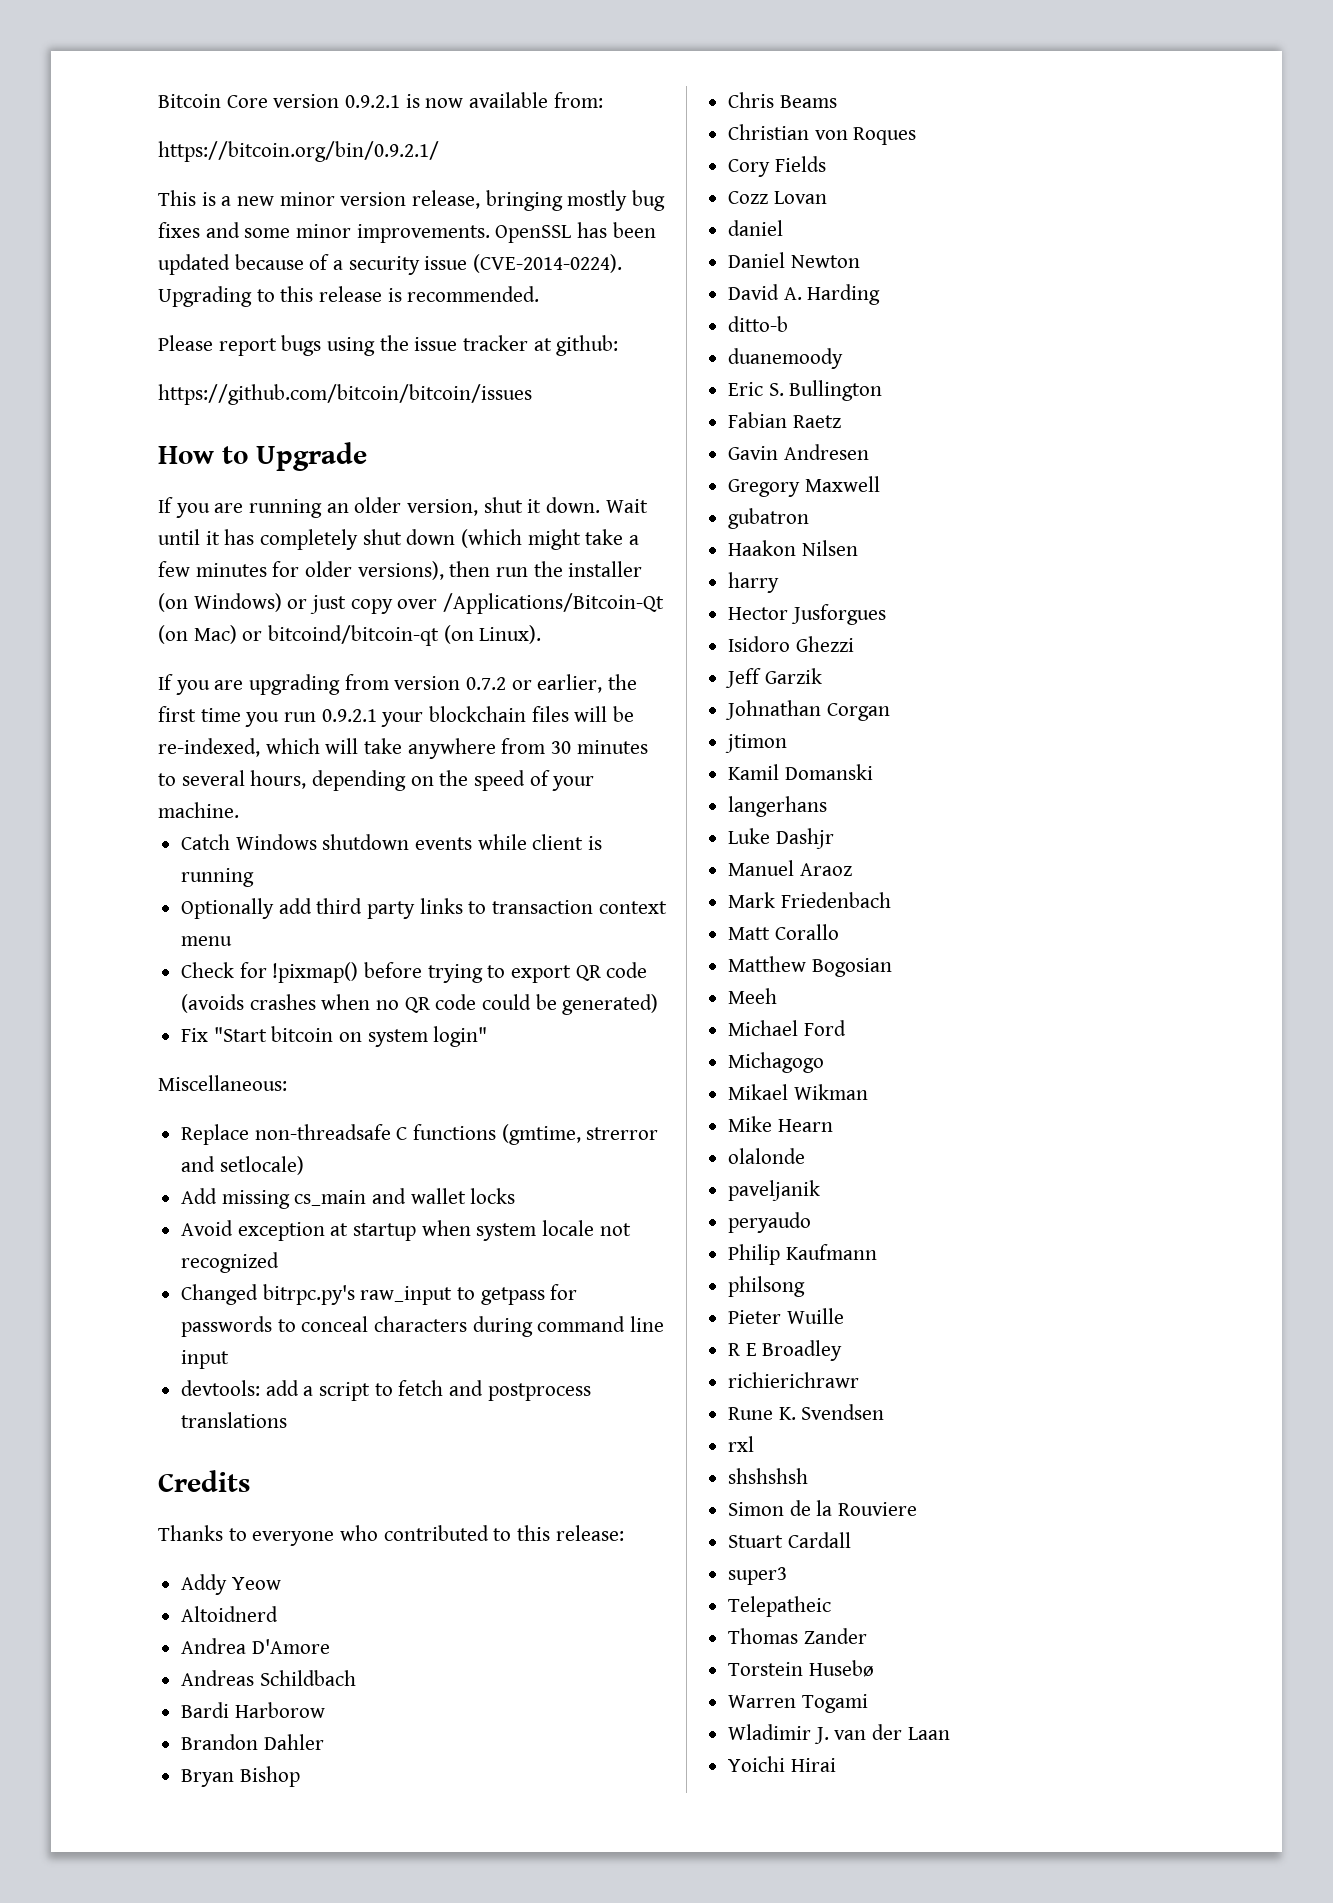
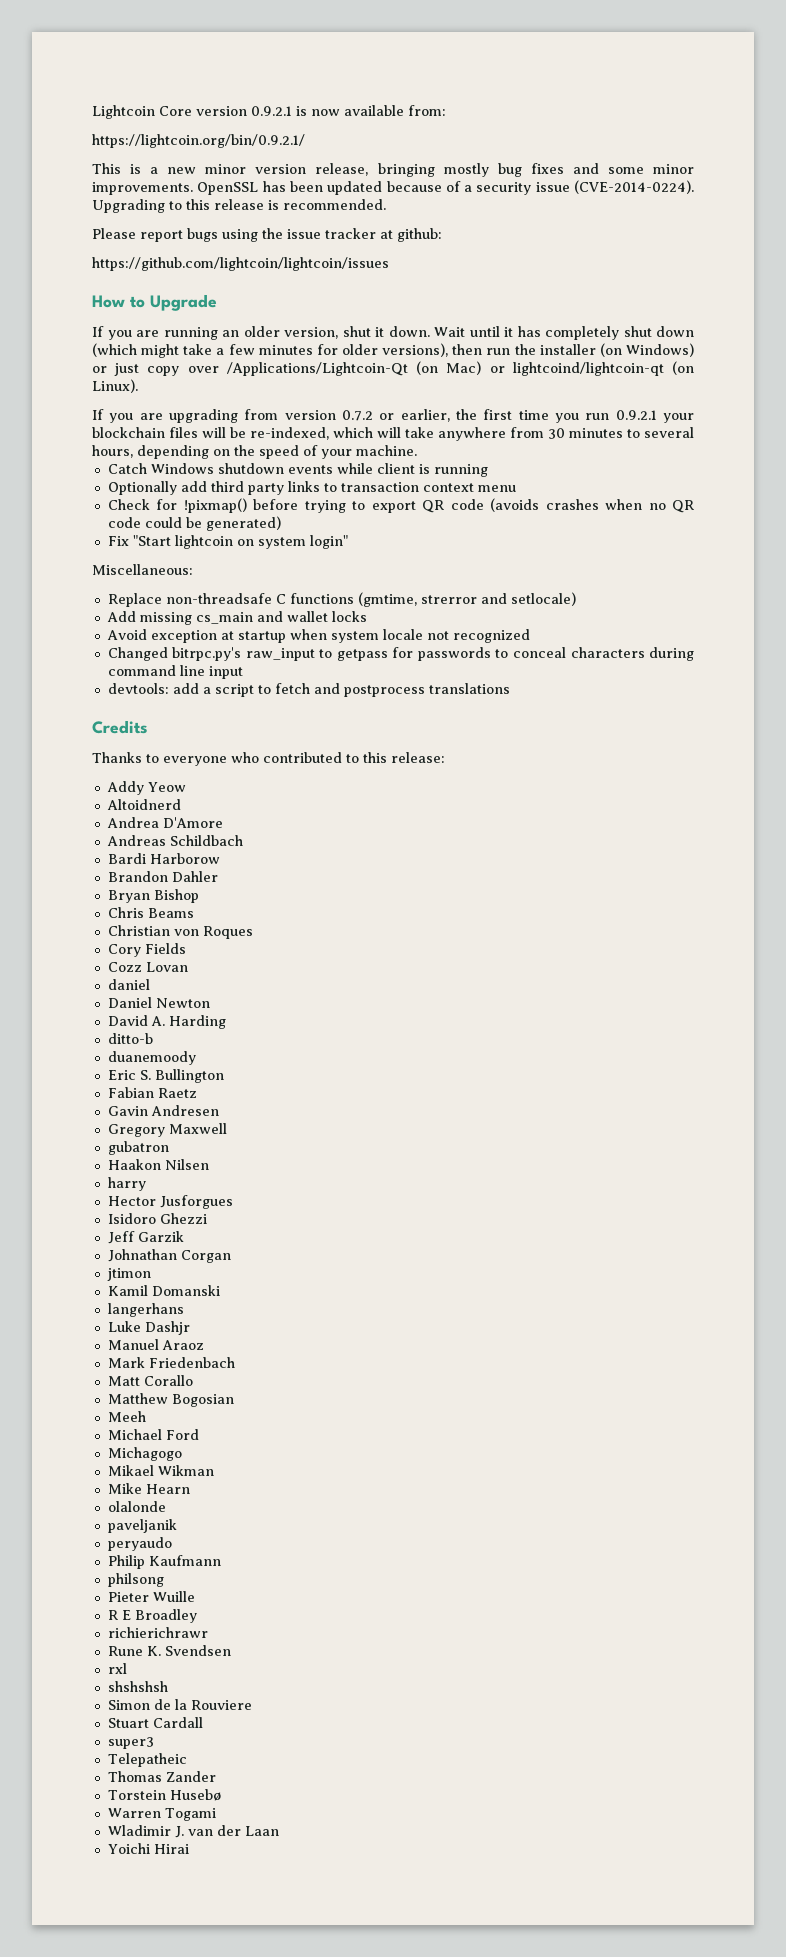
[158,94,221,108] Bitcoin -> [92,105,155,119] Lightcoin
[158,141,439,162] https://bitcoin.org/bin/0.9.2.1/ -> [92,134,305,148] https://lightcoin.org/bin/0.9.2.1/
[158,384,532,405] https://github.com/bitcoin/bitcoin/issues -> [92,257,389,271] https://github.com/lightcoin/lightcoin/issues
[443,593,665,614] /Applications/Bitcoin-Qt -> [226,362,408,376] /Applications/Lightcoin-Qt
[268,625,440,646] bitcoind/bitcoin-qt -> [512,362,664,376] lightcoind/lightcoin-qt
[271,1026,334,1042] bitcoin -> [174,535,233,549] lightcoin

